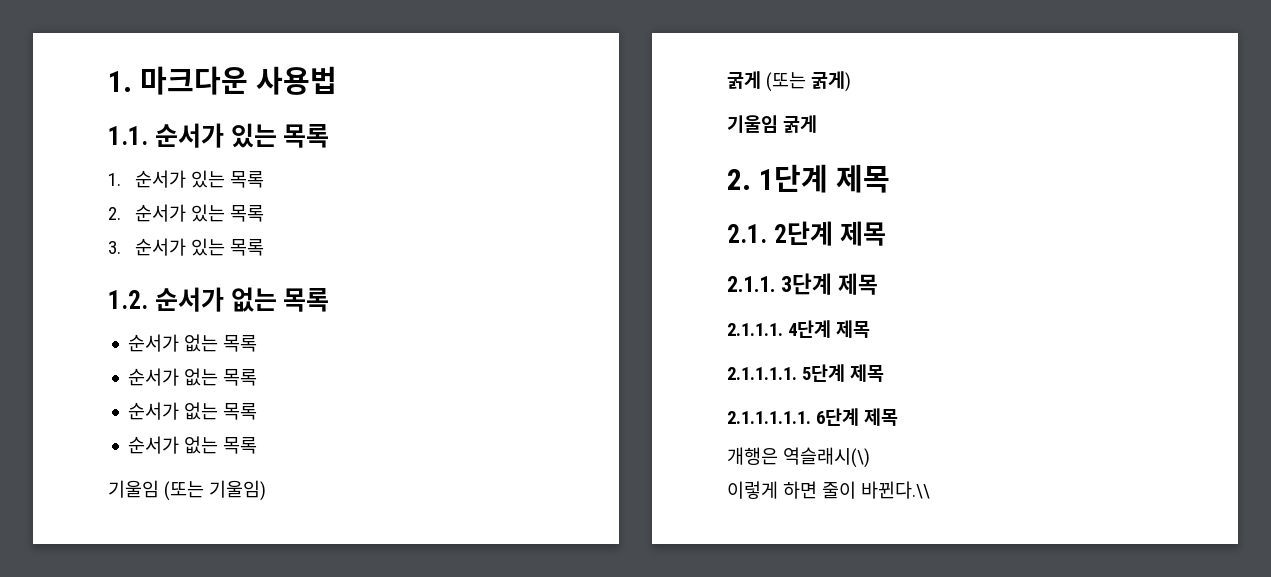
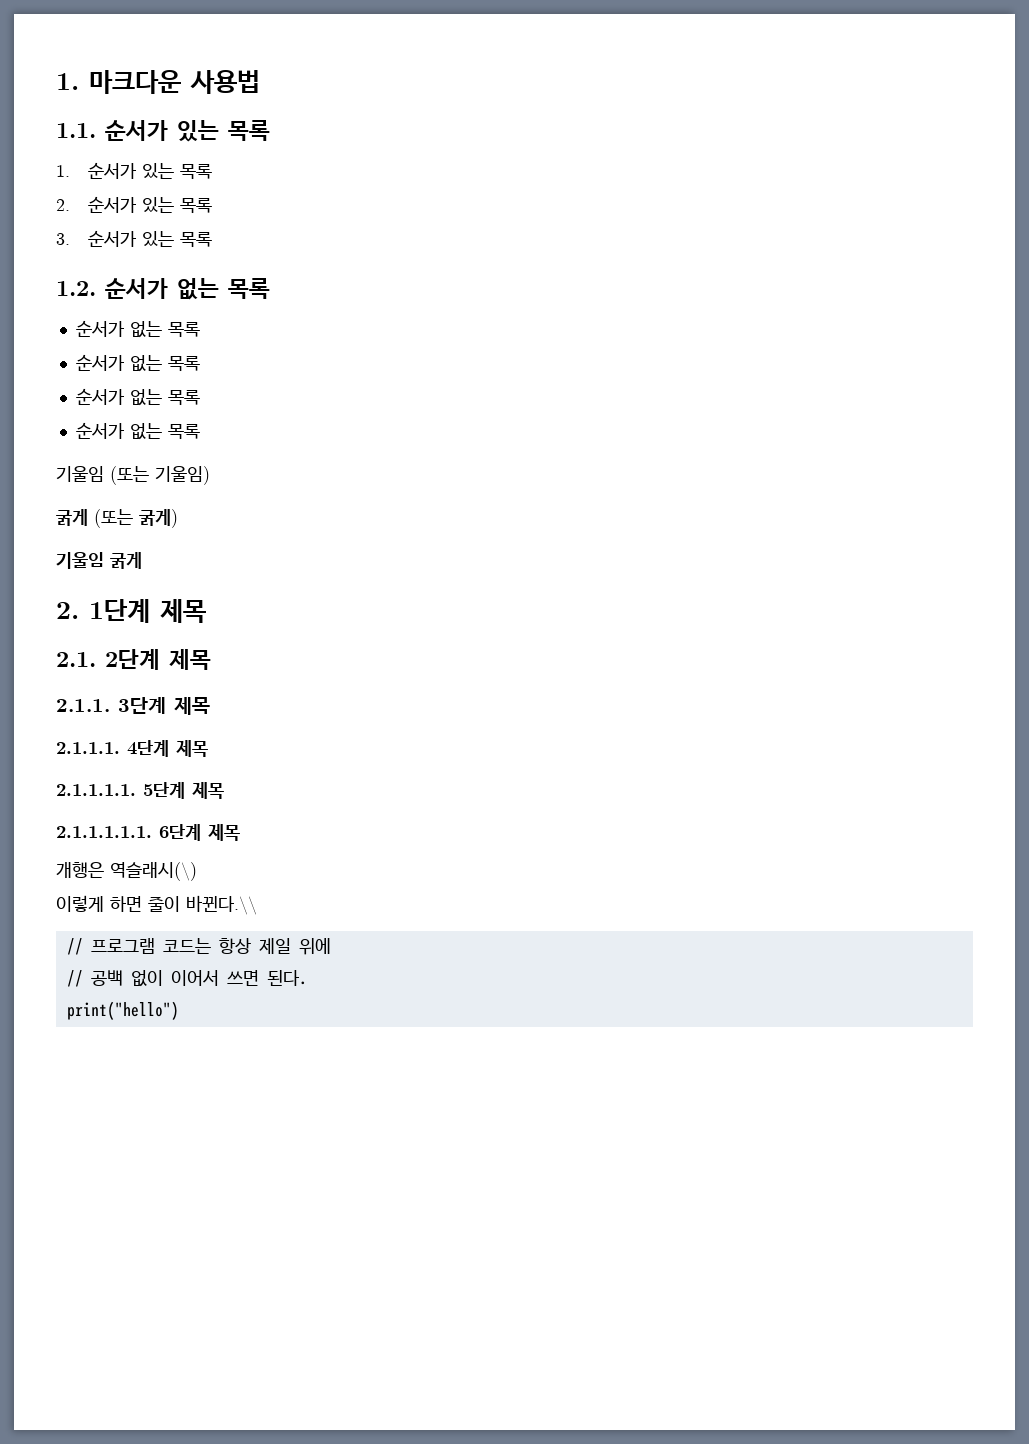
(930, 490) none -> [66,938,331,955] [66,970,307,987] [66,1001,179,1020] // // 프로그램 코드는 항상 제일 위에 // // 공백 없이 이어서 쓰면 된다. // print("hello")

